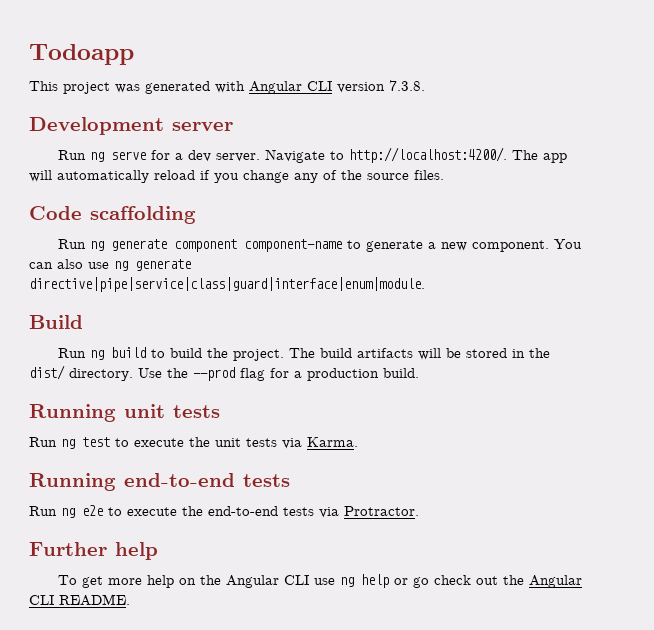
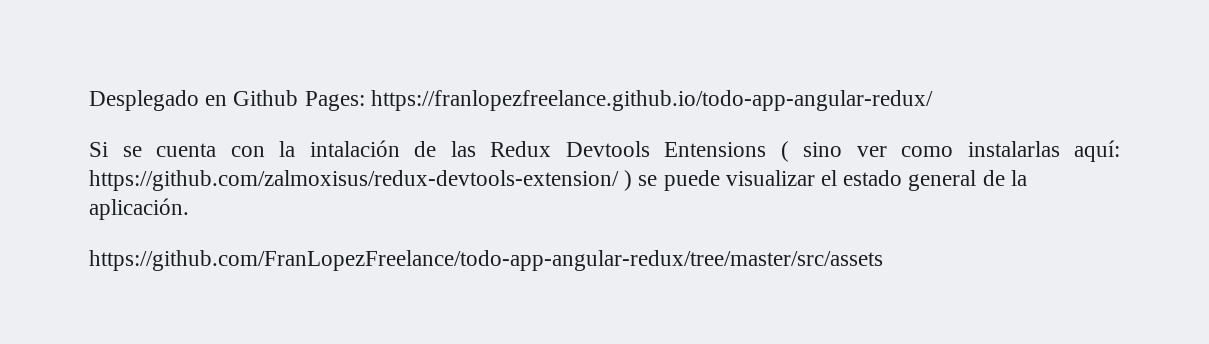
[29,44,134,65] [29,80,425,94] [29,117,233,135] [58,147,568,163] [29,170,444,183] [29,206,196,224] [58,239,583,252] [29,259,191,271] [29,277,425,292] [29,315,83,329] [58,347,551,361] [29,365,419,381] [29,404,220,422] [29,437,358,449] [29,473,290,491] [29,505,419,518] [29,542,158,560] [58,574,583,588] [29,594,130,606] Todoapp // This project was generated with Angular CLI version 7.3.8. // Development server // Run ng serve for a dev server. Navigate to http://localhost:4200/. The app will automatically reload if you change any of the source files. // Code scaffolding // Run ng generate component component-name to generate a new component. You can also use ng generate directive|pipe|service|class|guard|interface|enum|module. // Build // Run ng build to build the project. The build artifacts will be stored in the dist/ directory. Use the --prod flag for a production build. // Running unit tests // Run ng test to execute the unit tests via Karma. // Running end-to-end tests // Run ng e2e to execute the end-to-end tests via Protractor. // Further help // To get more help on the Angular CLI use ng help or go check out the Angular CLI README. -> [89,90,933,111] [89,140,1120,162] [89,170,1027,191] [89,198,189,220] [89,250,883,271] Desplegado en Github Pages: https://franlopezfreelance.github.io/todo-app-angular-redux/ // Si se cuenta con la intalación de las Redux Devtools Entensions ( sino ver como instalarlas aquí: https://github.com/zalmoxisus/redux-devtools-extension/ ) se puede visualizar el estado general de la aplicación. // https://github.com/FranLopezFreelance/todo-app-angular-redux/tree/master/src/assets

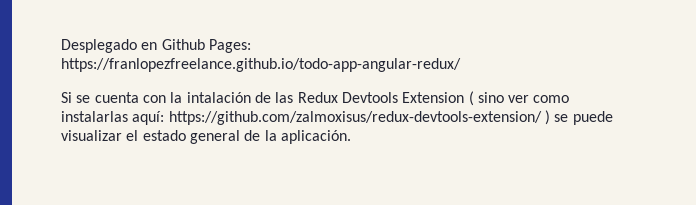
[664,142,766,157] Entensions -> [402,92,465,103] Extension
[89,250,883,271] // https://github.com/FranLopezFreelance/todo-app-angular-redux/tree/master/src/assets -> (351, 137) none

